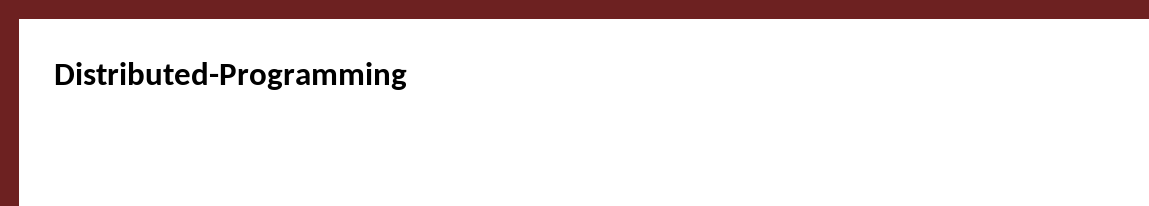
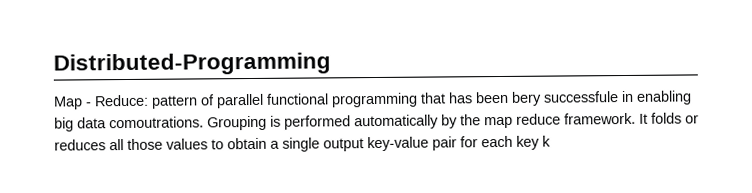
(407, 76) none -> [53,90,692,110] [54,112,699,132] [54,135,551,152] // Map - Reduce: pattern of parallel functional programming that has been bery successfule in enabling big data comoutrations. Grouping is performed automatically by the map reduce framework. It folds or reduces all those values to obtain a single output key-value pair for each key k

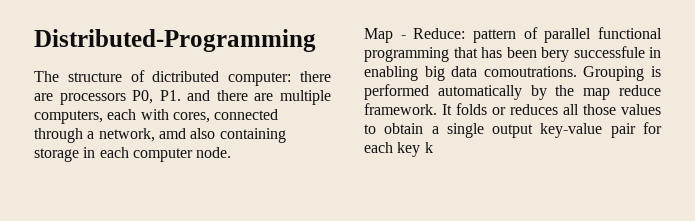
(331, 64) none -> [34,70,332,86] [34,90,332,105] [34,109,279,124] [34,128,286,143] [34,147,232,162] // The structure of dictributed computer: there are processors P0, P1. and there are multiple computers, each with cores, connected through a network, amd also containing storage in each computer node.

